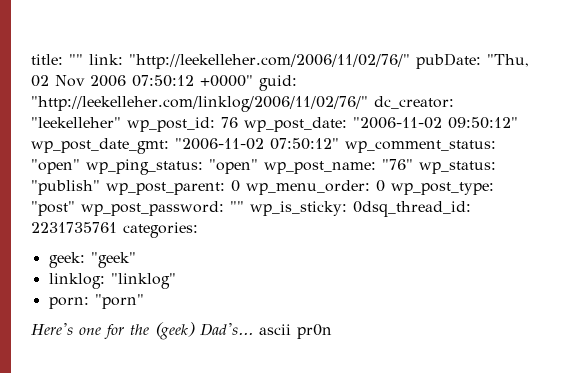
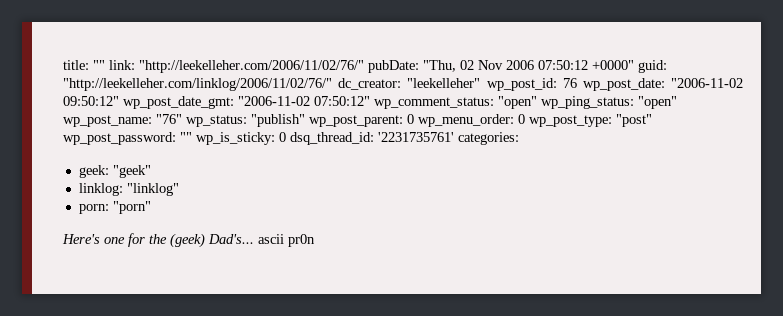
[353,201,471,217] [31,222,117,233] 0dsq_thread_id: 2231735761 -> [279,132,454,145] 0 dsq_thread_id: '2231735761'

